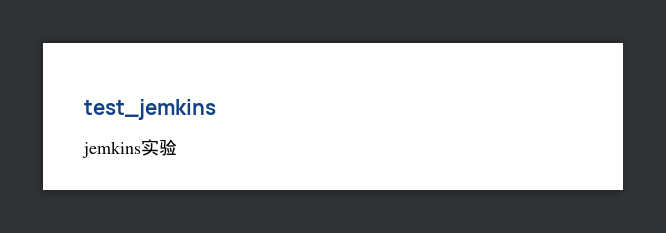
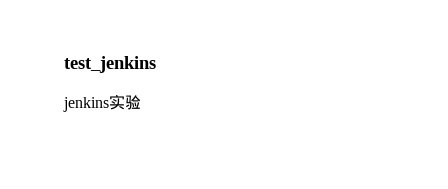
[84,99,216,120] [82,141,141,158] test_jemkins // jemkins -> [64,56,156,73] [63,97,109,112] test_jenkins // jenkins

